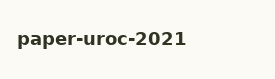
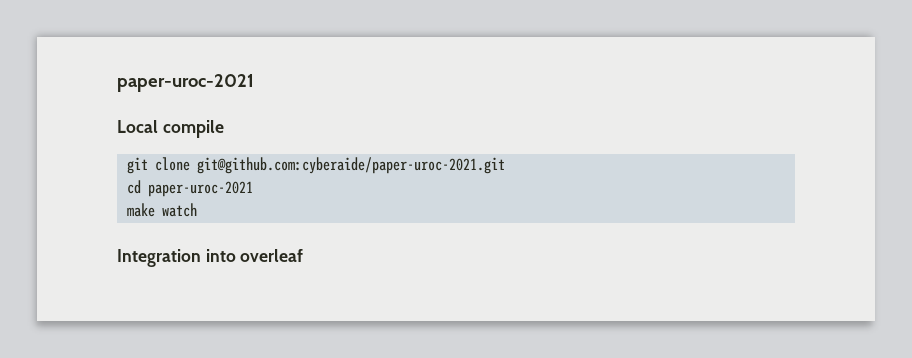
[17,32,187,49] paper-uroc-2021 -> [117,74,254,92] [117,120,224,138] [126,157,505,174] [126,180,253,197] [126,203,197,217] [117,249,304,267] paper-uroc-2021 // Local compile // git clone git@github.com:cyberaide/paper-uroc-2021.git // cd paper-uroc-2021 // make watch // Integration into overleaf

